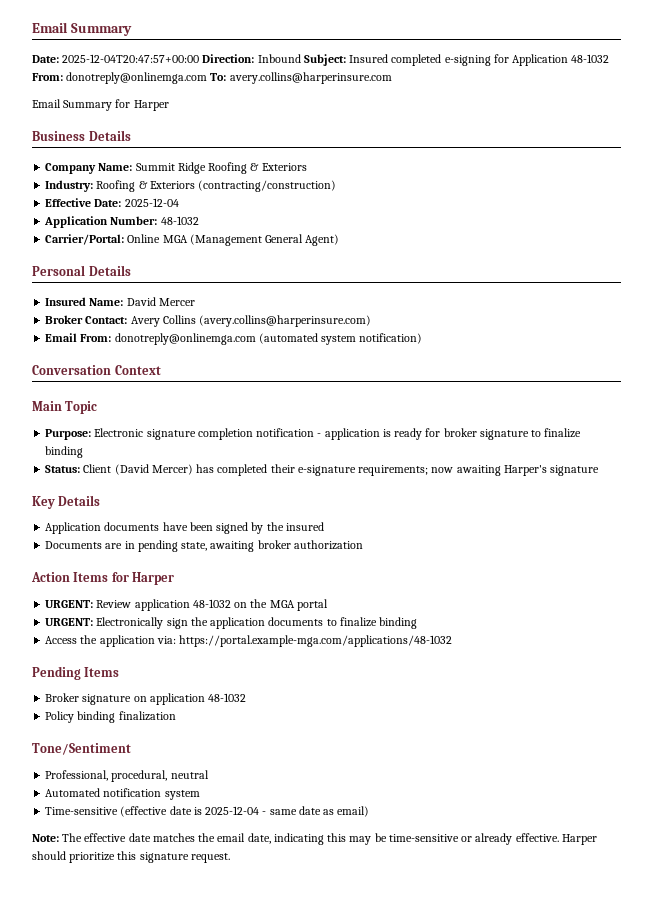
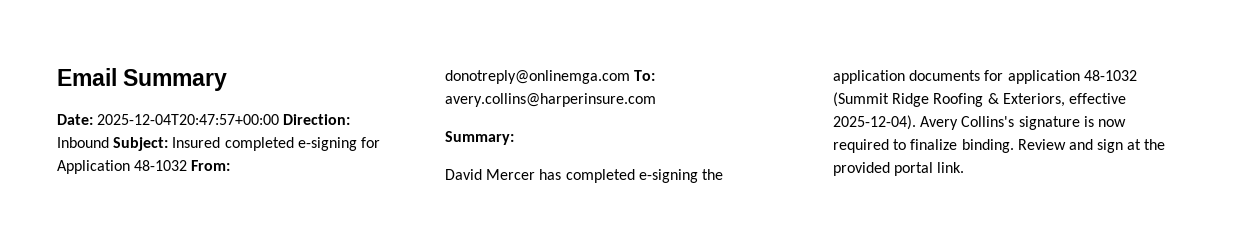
[32,99,169,111] [32,130,131,141] [45,162,307,174] [45,180,337,192] [45,198,179,207] [44,216,199,228] [45,234,340,246] [32,265,131,276] [45,297,195,306] [45,315,372,327] [45,333,423,345] [32,365,161,375] [32,401,98,414] [45,428,582,440] [45,446,84,458] [45,464,600,476] [32,495,101,509] [45,522,324,534] [45,540,363,552] [31,572,175,585] [45,599,328,611] [45,617,418,629] [45,635,453,647] [32,666,120,680] [45,693,247,705] [45,711,176,723] [32,743,131,755] [45,770,209,782] [45,788,200,800] [45,806,370,817] [32,833,597,845] [32,851,230,863] Email Summary for Harper // Business Details // Company Name: Summit Ridge Roofing & Exteriors // Industry: Roofing & Exteriors (contracting/construction) // Effective Date: 2025-12-04 // Application Number: 48-1032 // Carrier/Portal: Online MGA (Management General Agent) // Personal Details // Insured Name: David Mercer // Broker Contact: Avery Collins (avery.collins@harperinsure.com) // Email From: donotreply@onlinemga.com (automated system notification) // Conversation Context // Main Topic // Purpose: Electronic signature completion notification - application is ready for broker signature to finalize binding // Status: Client (David Mercer) has completed their e-signature requirements; now awaiting Harper's signature // Key Details // Application documents have been signed by the insured // Documents are in pending state, awaiting broker authorization // Action Items for Harper // URGENT: Review application 48-1032 on the MGA portal // URGENT: Electronically sign the application documents to finalize binding // Access the application via: https://portal.example-mga.com/applications/48-1032 // Pending Items // Broker signature on application 48-1032 // Policy binding finalization // Tone/Sentiment // Professional, procedural, neutral // Automated notification system // Time-sensitive (effective date is 2025-12-04 - same date as email) // Note: The effective date matches the email date, indicating this may be time-sensitive or already effective. Harper should prioritize this signature request. -> [445,131,514,145] [445,169,723,183] [833,70,1137,84] [833,92,1126,107] [833,115,1126,130] [833,139,1166,153] [833,162,965,176] Summary: // David Mercer has completed e-signing the application documents for application 48-1032 (Summit Ridge Roofing & Exteriors, effective 2025-12-04). Avery Collins's signature is now required to finalize binding. Review and sign at the provided portal link.

